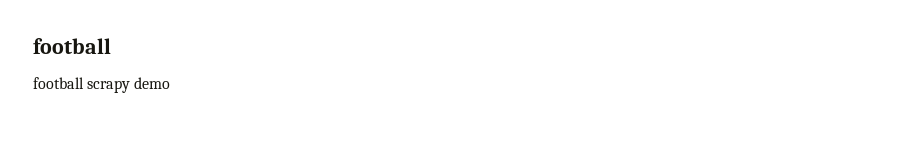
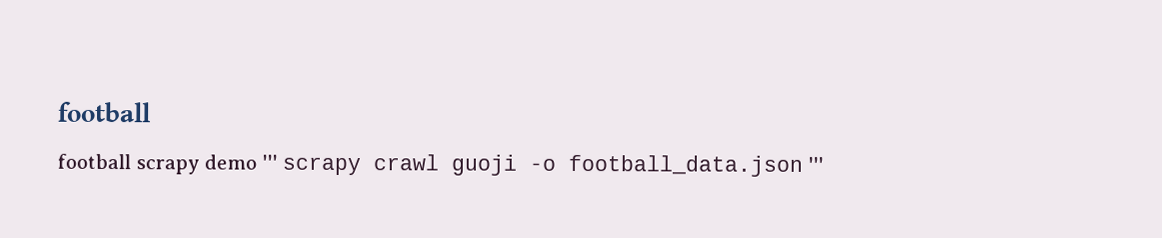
(171, 83) none -> [261,154,824,177] ''' scrapy crawl guoji -o football_data.json '''

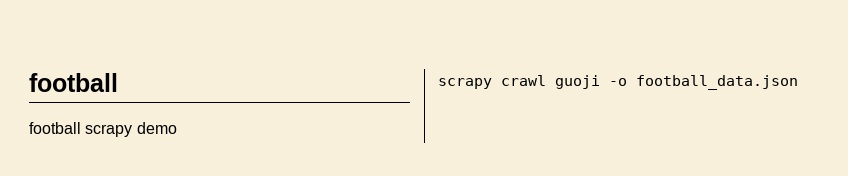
[261,154,278,170] ''' -> (177, 128) //
[807,156,824,173] ''' -> (798, 82) none

